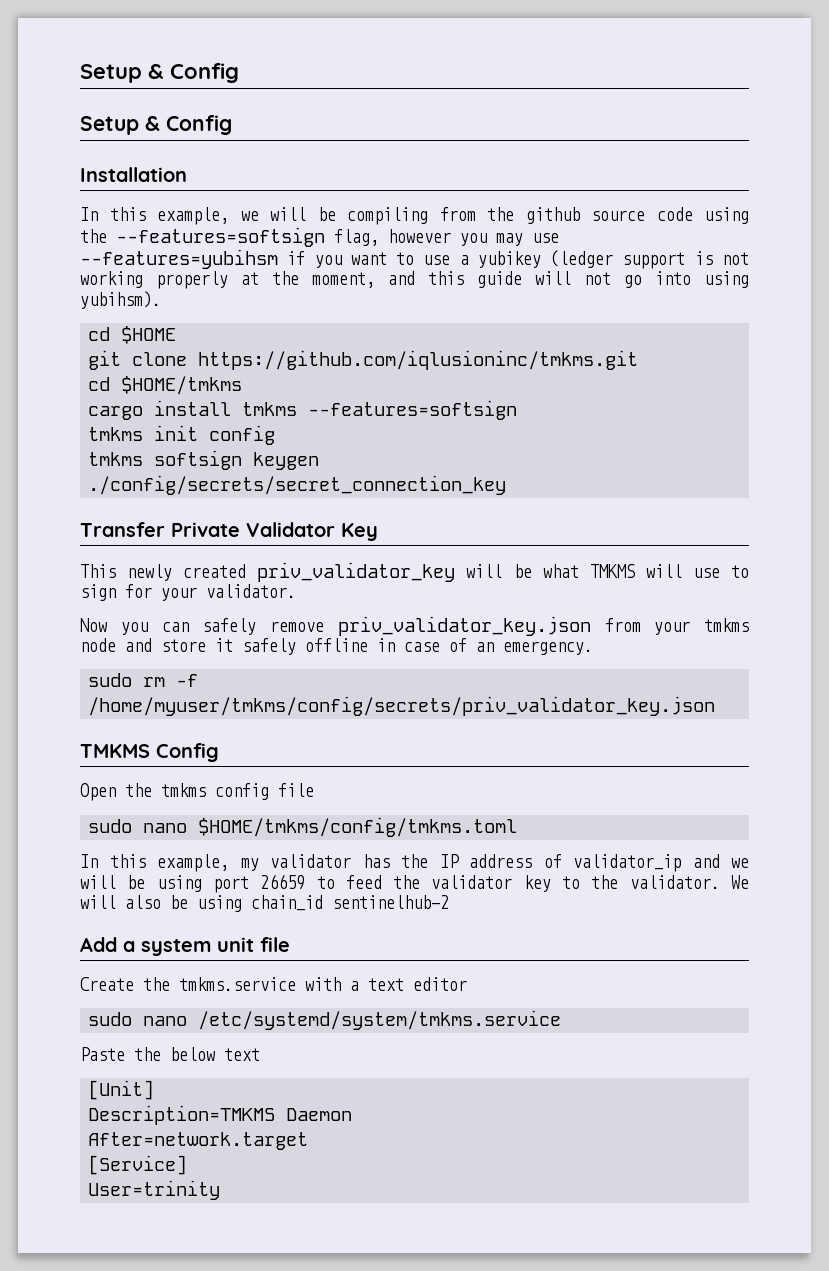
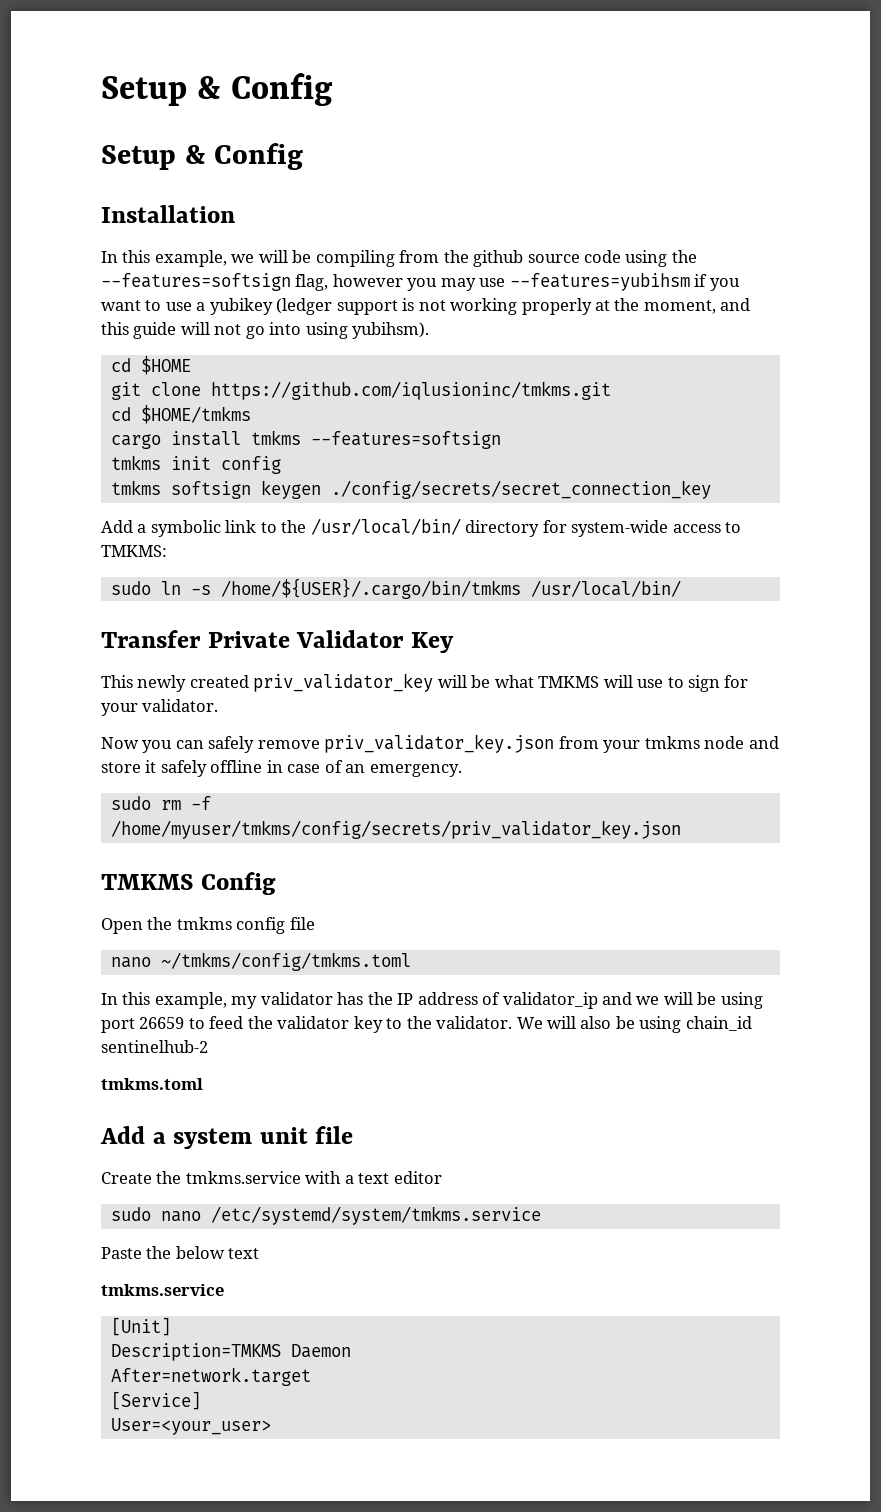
(507, 485) none -> [101,518,742,537] [101,545,167,557] [110,578,681,599] // Add a symbolic link to the /usr/local/bin/ directory for system-wide access to TMKMS: // sudo ln -s /home/${USER}/.cargo/bin/tmkms /usr/local/bin/
[88,817,518,837] sudo nano $HOME/tmkms/config/tmkms.toml -> [110,952,411,971] nano ~/tmkms/config/tmkms.toml
(449, 902) none -> [101,1078,203,1090] // tmkms.toml
(260, 1054) none -> [101,1284,224,1296] // tmkms.service
[88,1180,221,1200] User=trinity -> [110,1418,271,1435] User=<your_user>

